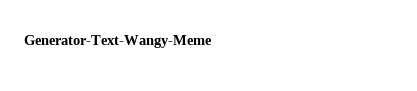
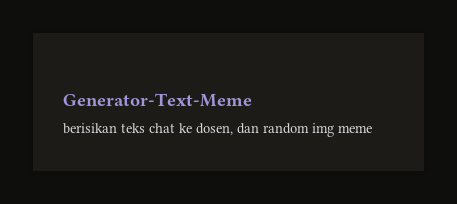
[24,35,212,48] Generator-Text-Wangy-Meme -> [63,93,252,107] [63,123,372,137] Generator-Text-Meme // berisikan teks chat ke dosen, dan random img meme

